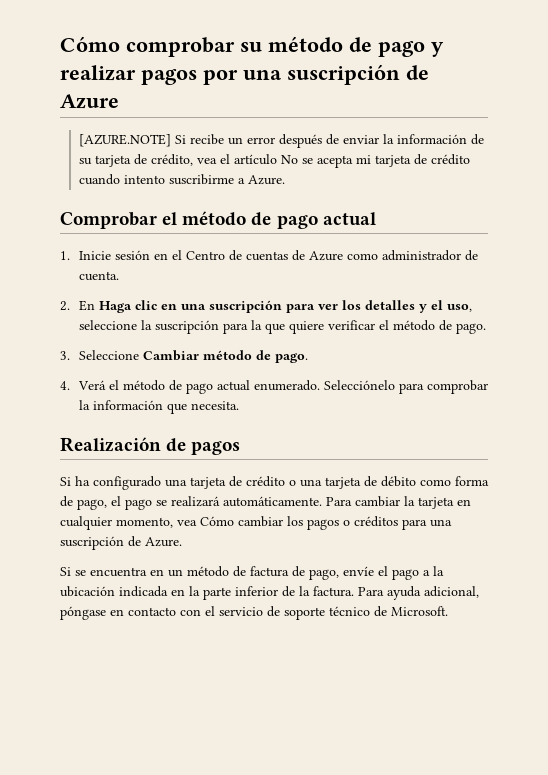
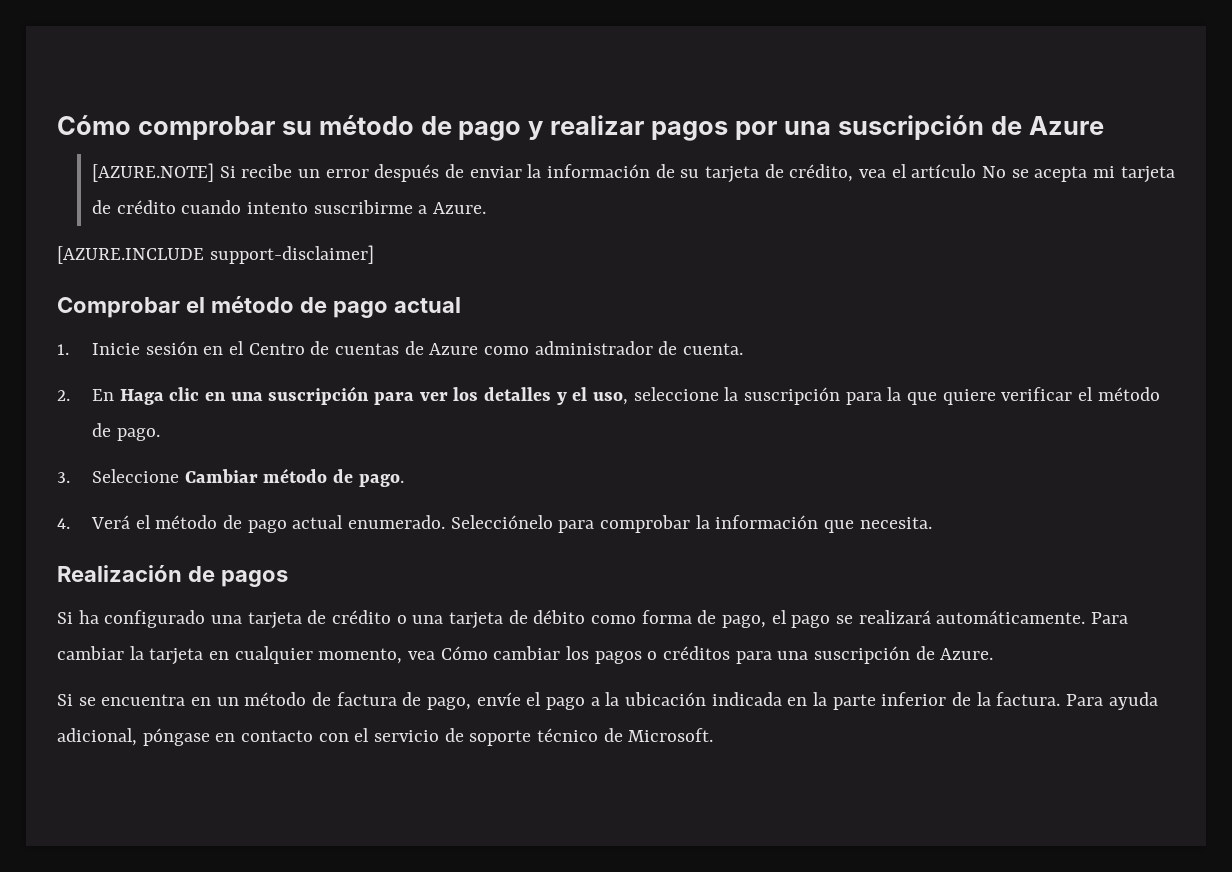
(285, 180) none -> [57,245,374,264] // [AZURE.INCLUDE support-disclaimer]

